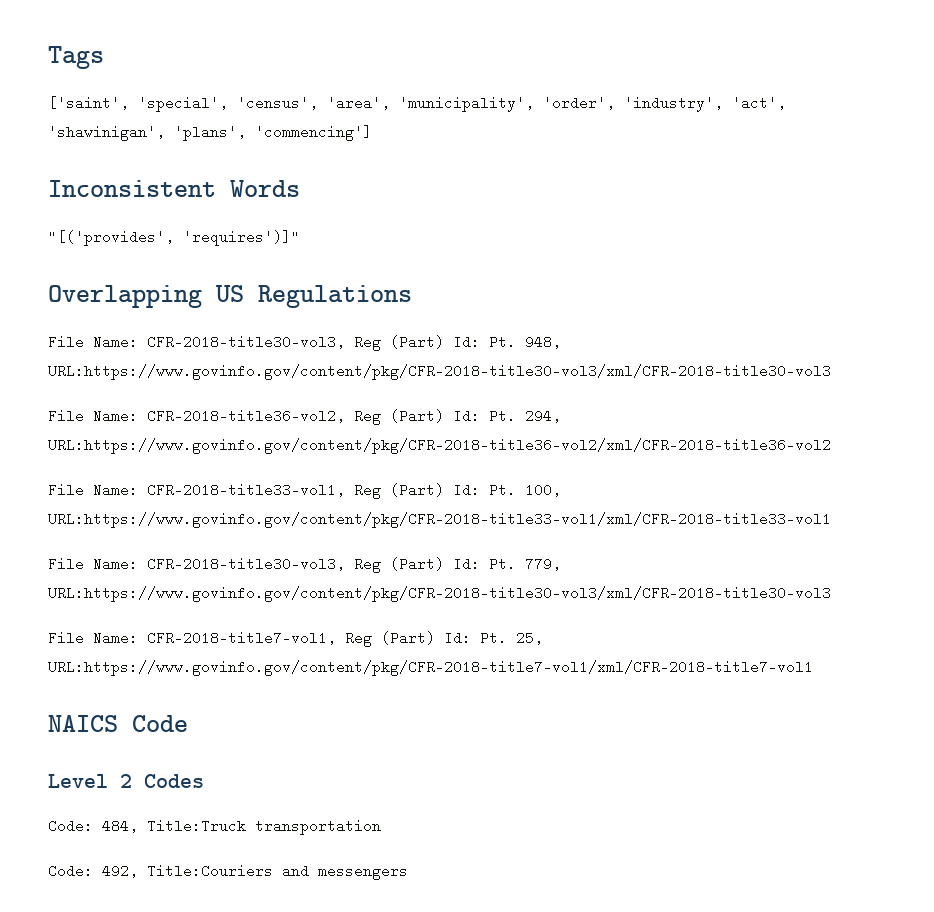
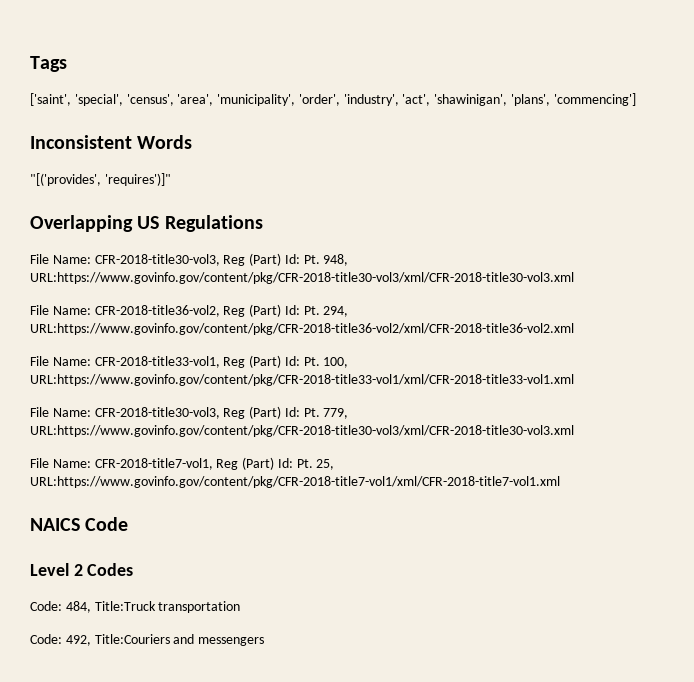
[48,364,831,380] URL:https://www.govinfo.gov/content/pkg/CFR-2018-title30-vol3/xml/CFR-2018-title30-vol3 -> [30,272,574,284] URL:https://www.govinfo.gov/content/pkg/CFR-2018-title30-vol3/xml/CFR-2018-title30-vol3.xml
[48,438,831,454] URL:https://www.govinfo.gov/content/pkg/CFR-2018-title36-vol2/xml/CFR-2018-title36-vol2 -> [30,323,574,335] URL:https://www.govinfo.gov/content/pkg/CFR-2018-title36-vol2/xml/CFR-2018-title36-vol2.xml
[48,512,831,528] URL:https://www.govinfo.gov/content/pkg/CFR-2018-title33-vol1/xml/CFR-2018-title33-vol1 -> [30,374,574,386] URL:https://www.govinfo.gov/content/pkg/CFR-2018-title33-vol1/xml/CFR-2018-title33-vol1.xml
[48,586,831,602] URL:https://www.govinfo.gov/content/pkg/CFR-2018-title30-vol3/xml/CFR-2018-title30-vol3 -> [30,425,574,437] URL:https://www.govinfo.gov/content/pkg/CFR-2018-title30-vol3/xml/CFR-2018-title30-vol3.xml
[48,660,813,676] URL:https://www.govinfo.gov/content/pkg/CFR-2018-title7-vol1/xml/CFR-2018-title7-vol1 -> [30,476,560,488] URL:https://www.govinfo.gov/content/pkg/CFR-2018-title7-vol1/xml/CFR-2018-title7-vol1.xml

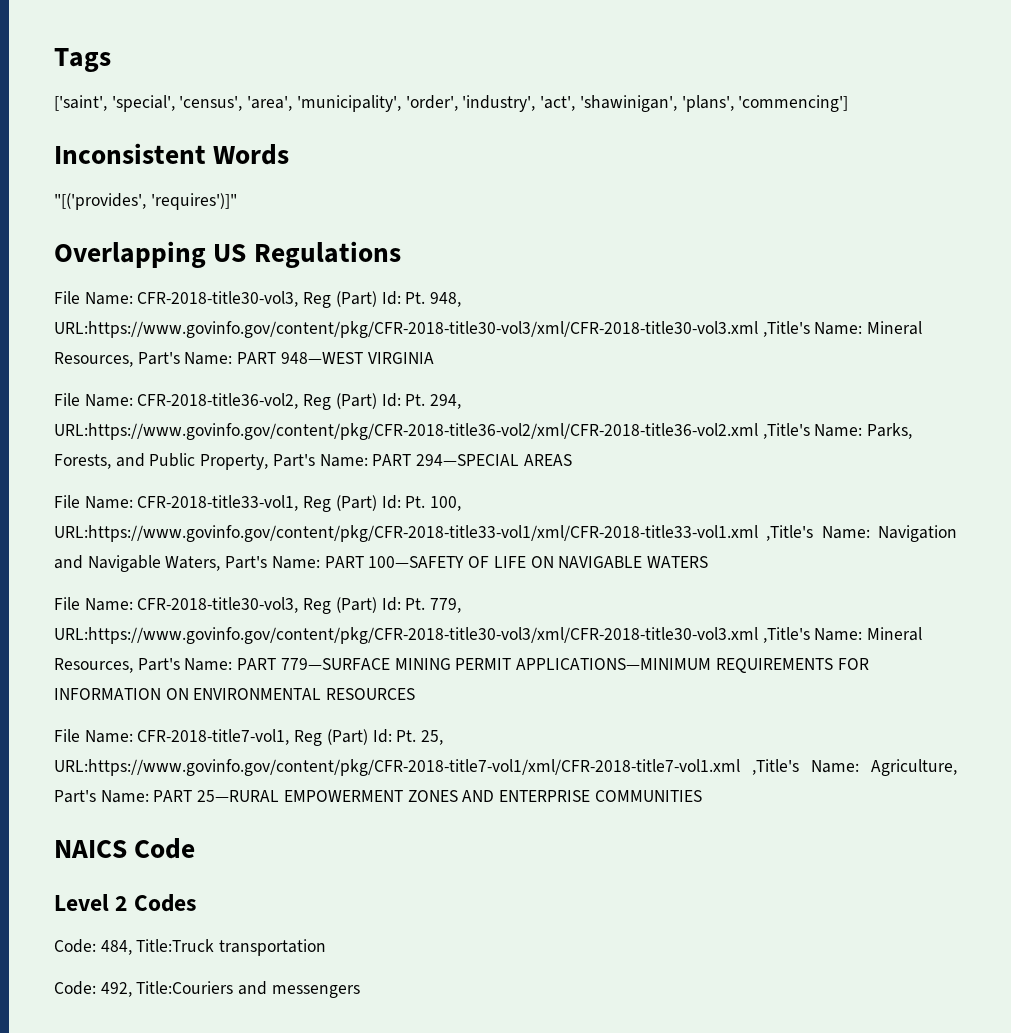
(574, 278) none -> [762,321,923,337] [54,352,434,367] ,Title's Name: Mineral Resources, Part's Name: PART 948—WEST VIRGINIA
(574, 329) none -> [762,423,913,439] [54,453,572,470] ,Title's Name: Parks, Forests, and Public Property, Part's Name: PART 294—SPECIAL AREAS
(574, 380) none -> [766,525,958,542] [54,555,708,572] ,Title's Name: Navigation and Navigable Waters, Part's Name: PART 100—SAFETY OF LIFE ON NAVIGABLE WATERS
(574, 431) none -> [762,627,923,643] [54,658,869,673] [54,688,416,700] ,Title's Name: Mineral Resources, Part's Name: PART 779—SURFACE MINING PERMIT APPLICATIONS—MINIMUM REQUIREMENTS FOR INFORMATION ON ENVIRONMENTAL RESOURCES
(560, 482) none -> [752,759,957,776] [54,790,702,803] ,Title's Name: Agriculture, Part's Name: PART 25—RURAL EMPOWERMENT ZONES AND ENTERPRISE COMMUNITIES

